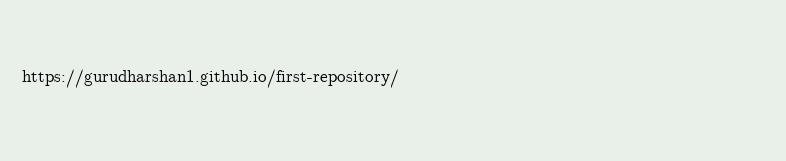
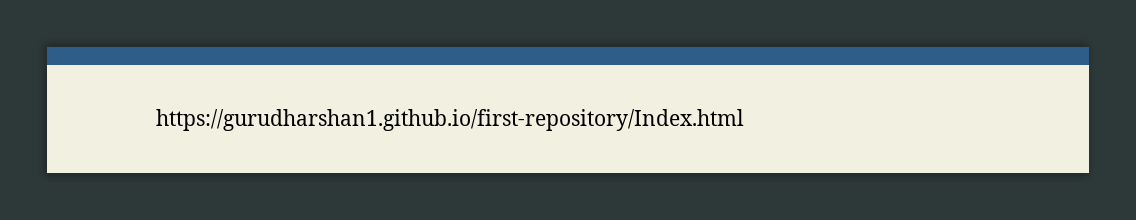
[22,69,399,88] https://gurudharshan1.github.io/first-repository/ -> [156,109,744,131] https://gurudharshan1.github.io/first-repository/Index.html

